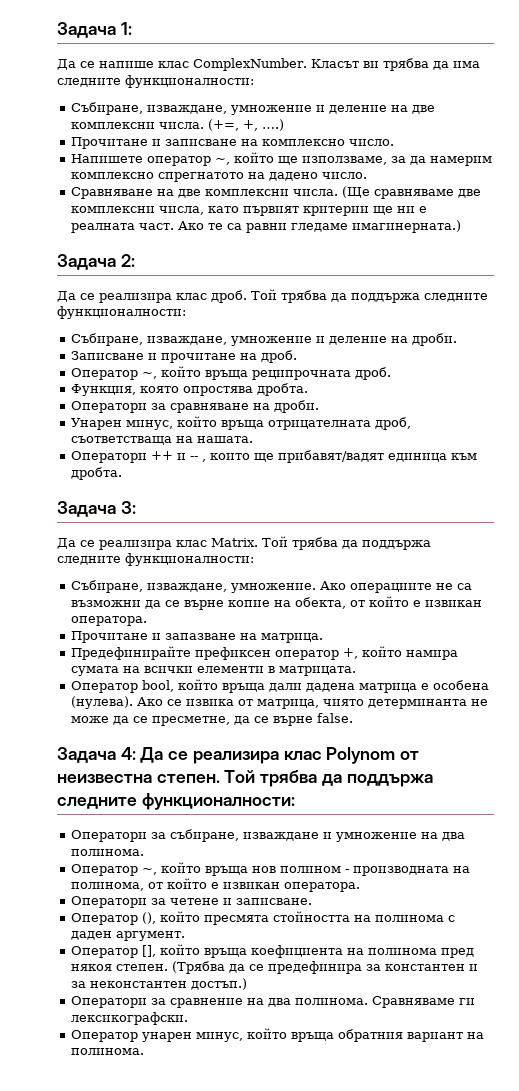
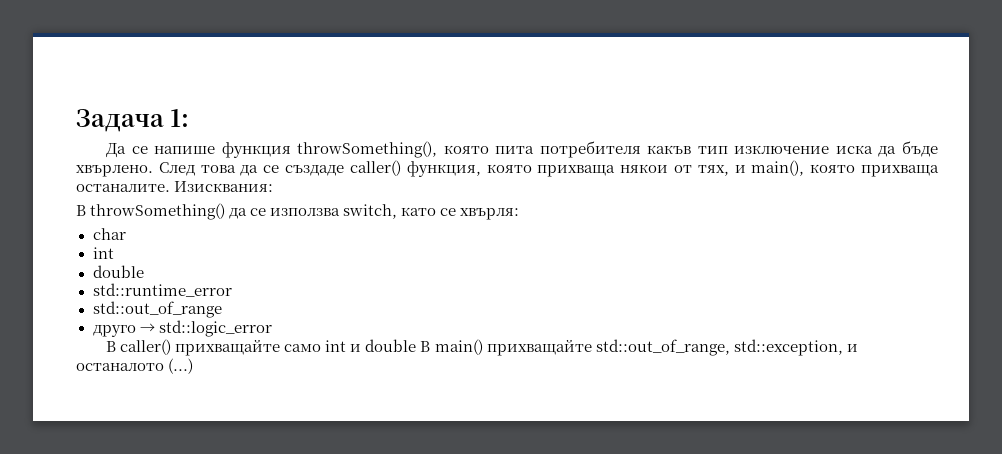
[158,58,480,71] [57,75,254,88] [70,102,435,115] [70,119,284,131] [70,137,394,149] [70,152,492,166] [70,172,367,182] [70,186,481,199] [70,206,427,216] [70,220,461,233] [57,254,135,270] [57,289,488,303] [57,306,186,319] [70,333,457,346] [70,350,297,363] [70,366,391,380] [70,383,308,396] [70,400,319,413] [70,416,411,430] [70,436,253,445] [70,450,477,463] [70,467,122,480] [57,501,136,517] [57,536,431,550] [57,553,254,566] [70,580,472,593] [70,596,482,610] [70,616,147,626] [70,631,323,643] [70,646,458,660] [70,666,356,676] [70,679,489,693] [70,696,488,709] [70,713,353,726] [57,747,420,764] [57,770,433,787] [57,793,295,810] [70,829,465,842] [70,849,144,856] [70,862,470,876] [70,878,360,892] [70,896,312,908] [70,911,455,925] [70,931,185,941] [70,944,474,958] [70,961,478,974] [70,978,247,990] [70,996,475,1008] [70,1012,188,1025] [70,1028,484,1042] [70,1048,144,1055] клас ComplexNumber. Класът ви трябва да има следните функционалности: // Събиране, изваждане, умножение и деление на две комплексни числа. (+=, +, ….) // Прочитане и записване на комплексно число. // Напишете оператор ~, който ще използваме, за да намерим комплексно спрегнатото на дадено число. // Сравняване на две комплексни числа. (Ще сравняваме две комплексни числа, като първият критерии ще ни е реалната част. Ако те са равни гледаме имагинерната.) // Задача 2: // Да се реализира клас дроб. Той трябва да поддържа следните функционалности: // Събиране, изваждане, умножение и деление на дроби. // Записване и прочитане на дроб. // Оператор ~, който връща реципрочната дроб. // Функция, която опростява дробта. // Оператори за сравняване на дроби. // Унарен минус, който връща отрицателната дроб, съответстваща на нашата. // Оператори ++ и -- , които ще прибавят/вадят единица към дробта. // Задача 3: // Да се реализира клас Matrix. Той трябва да поддържа следните функционалности: // Събиране, изваждане, умножение. Ако операциите не са възможни да се върне копие на обекта, от който е извикан оператора. // Прочитане и запазване на матрица. // Предефинирайте префиксен оператор +, който намира сумата на всички елементи в матрицата. // Оператор bool, който връща дали дадена матрица е особена (нулева). Ако се извика от матрица, чиято детерминанта не може да се пресметне, да се върне false. // Задача 4: Да се реализира клас Polynom от неизвестна степен. Той трябва да поддържа следните функционалности: // Оператори за събиране, изваждане и умножение на два полинома. // Оператор ~, който връща нов полином - производната на полинома, от който е извикан оператора. // Оператори за четене и записване. // Оператор (), който пресмята стойността на полинома с даден аргумент. // Оператор [], който връща коефициента на полинома пред някоя степен. (Трябва да се предефинира за константен и за неконстантен достъп.) // Оператори за сравнение на два полинома. Сравняваме ги лексикографски. // Оператор унарен минус, който връща обратния вариант на полинома. -> [221,141,938,158] [76,160,939,177] [76,181,274,192] [76,203,520,220] [92,228,126,240] [92,247,114,259] [92,265,144,278] [92,283,232,297] [92,301,222,318] [92,320,272,337] [106,339,858,356] [76,358,194,374] функция throwSomething(), която пита потребителя какъв тип изключение иска да бъде хвърлено. След това да се създаде caller() функция, която прихваща някои от тях, и main(), която прихваща останалите. Изисквания: // В throwSomething() да се използва switch, като се хвърля: // char // int // double // std::runtime_error // std::out_of_range // друго → std::logic_error // В caller() прихващайте само int и double В main() прихващайте std::out_of_range, std::exception, и останалото (...)

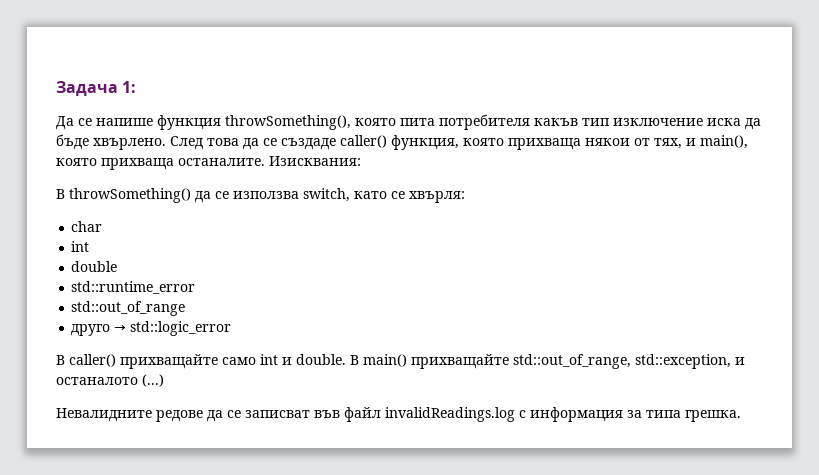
[365,339,417,352] double -> [296,354,346,365] double.
(194, 366) none -> [56,407,741,422] // Невалидните редове да се записват във файл invalidReadings.log с информация за типа грешка.

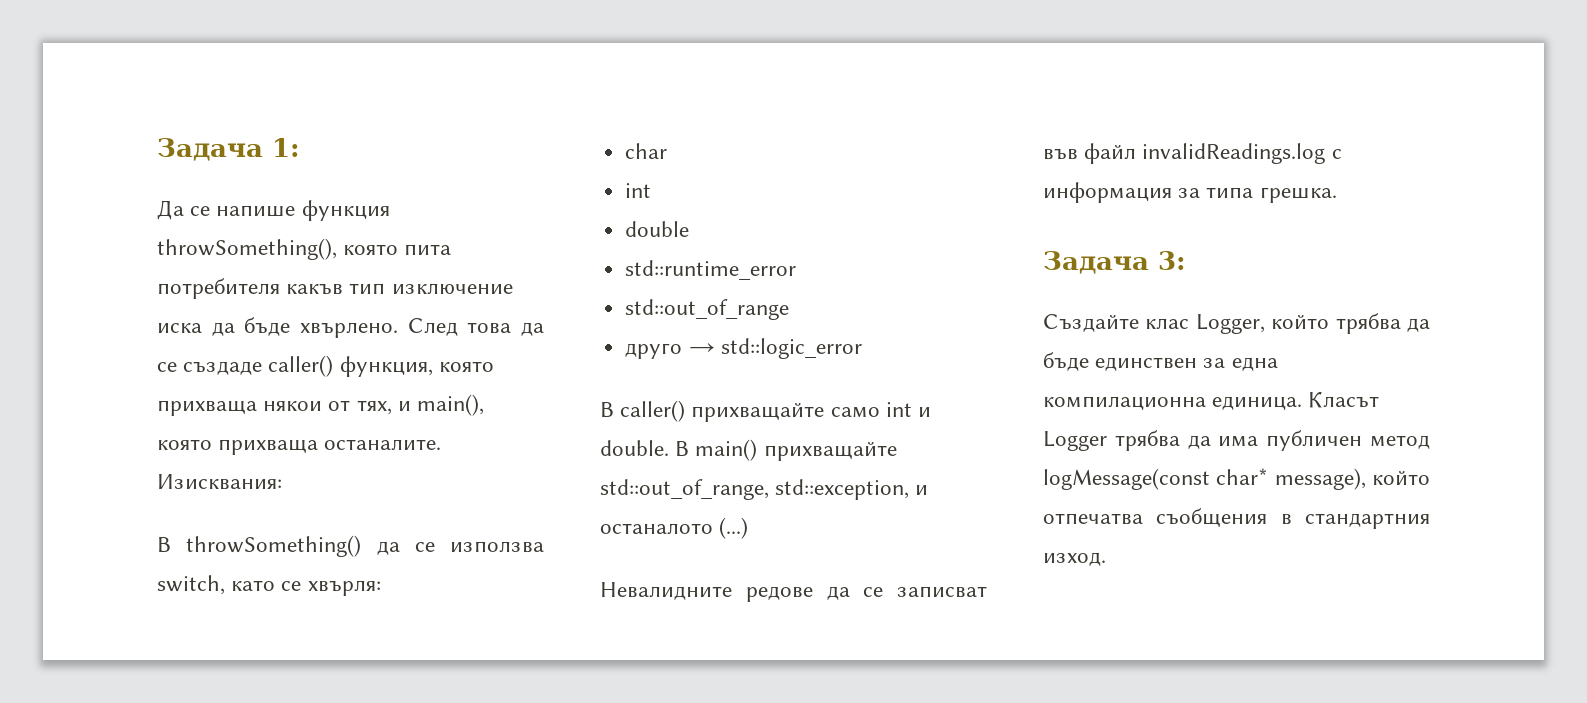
(741, 416) none -> [1043,251,1186,274] [1043,313,1430,334] [1043,352,1278,371] [1043,392,1380,410] [1043,430,1430,451] [1043,468,1430,490] [1043,508,1430,529] [1043,552,1106,566] // Задача 3: // Създайте клас Logger, който трябва да бъде единствен за една компилационна единица. Класът Logger трябва да има публичен метод logMessage(const char* message), който отпечатва съобщения в стандартния изход.

